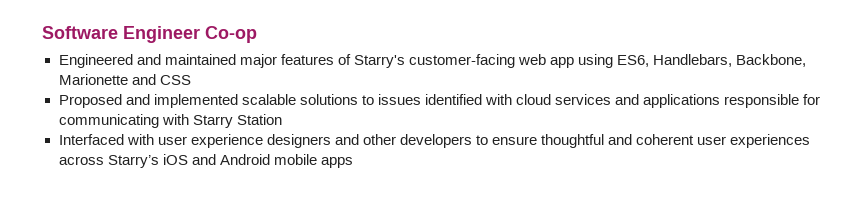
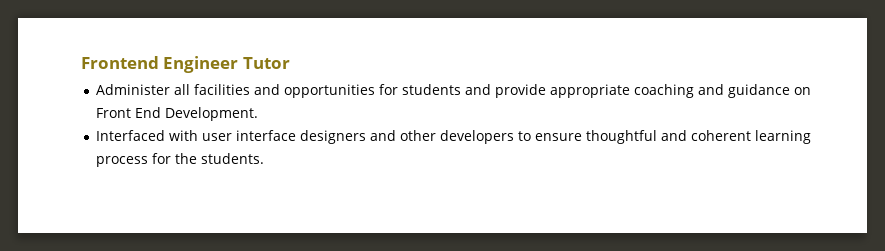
[42,26,257,43] [58,54,807,68] [58,74,191,85] [58,94,821,108] [58,114,282,128] Software Engineer Co-op // Engineered and maintained major features of Starry's customer-facing web app using ES6, Handlebars, Backbone, Marionette and CSS // Proposed and implemented scalable solutions to issues identified with cloud services and applications responsible for communicating with Starry Station -> [81,56,290,73] [95,84,811,98] [95,107,258,121] Frontend Engineer Tutor // Administer all facilities and opportunities for students and provide appropriate coaching and guidance on Front End Development.
[190,134,263,148] experience -> [235,130,296,141] interface
[697,134,811,148] [58,154,353,168] user experiences across Starry’s iOS and Android mobile apps -> [754,130,811,144] [95,153,264,167] learning process for the students.

